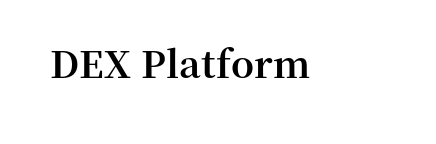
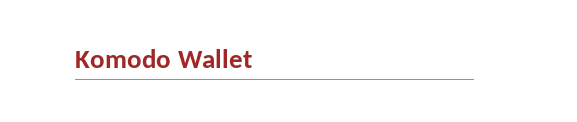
[50,47,310,78] DEX Platform -> [75,49,253,68] Komodo Wallet

